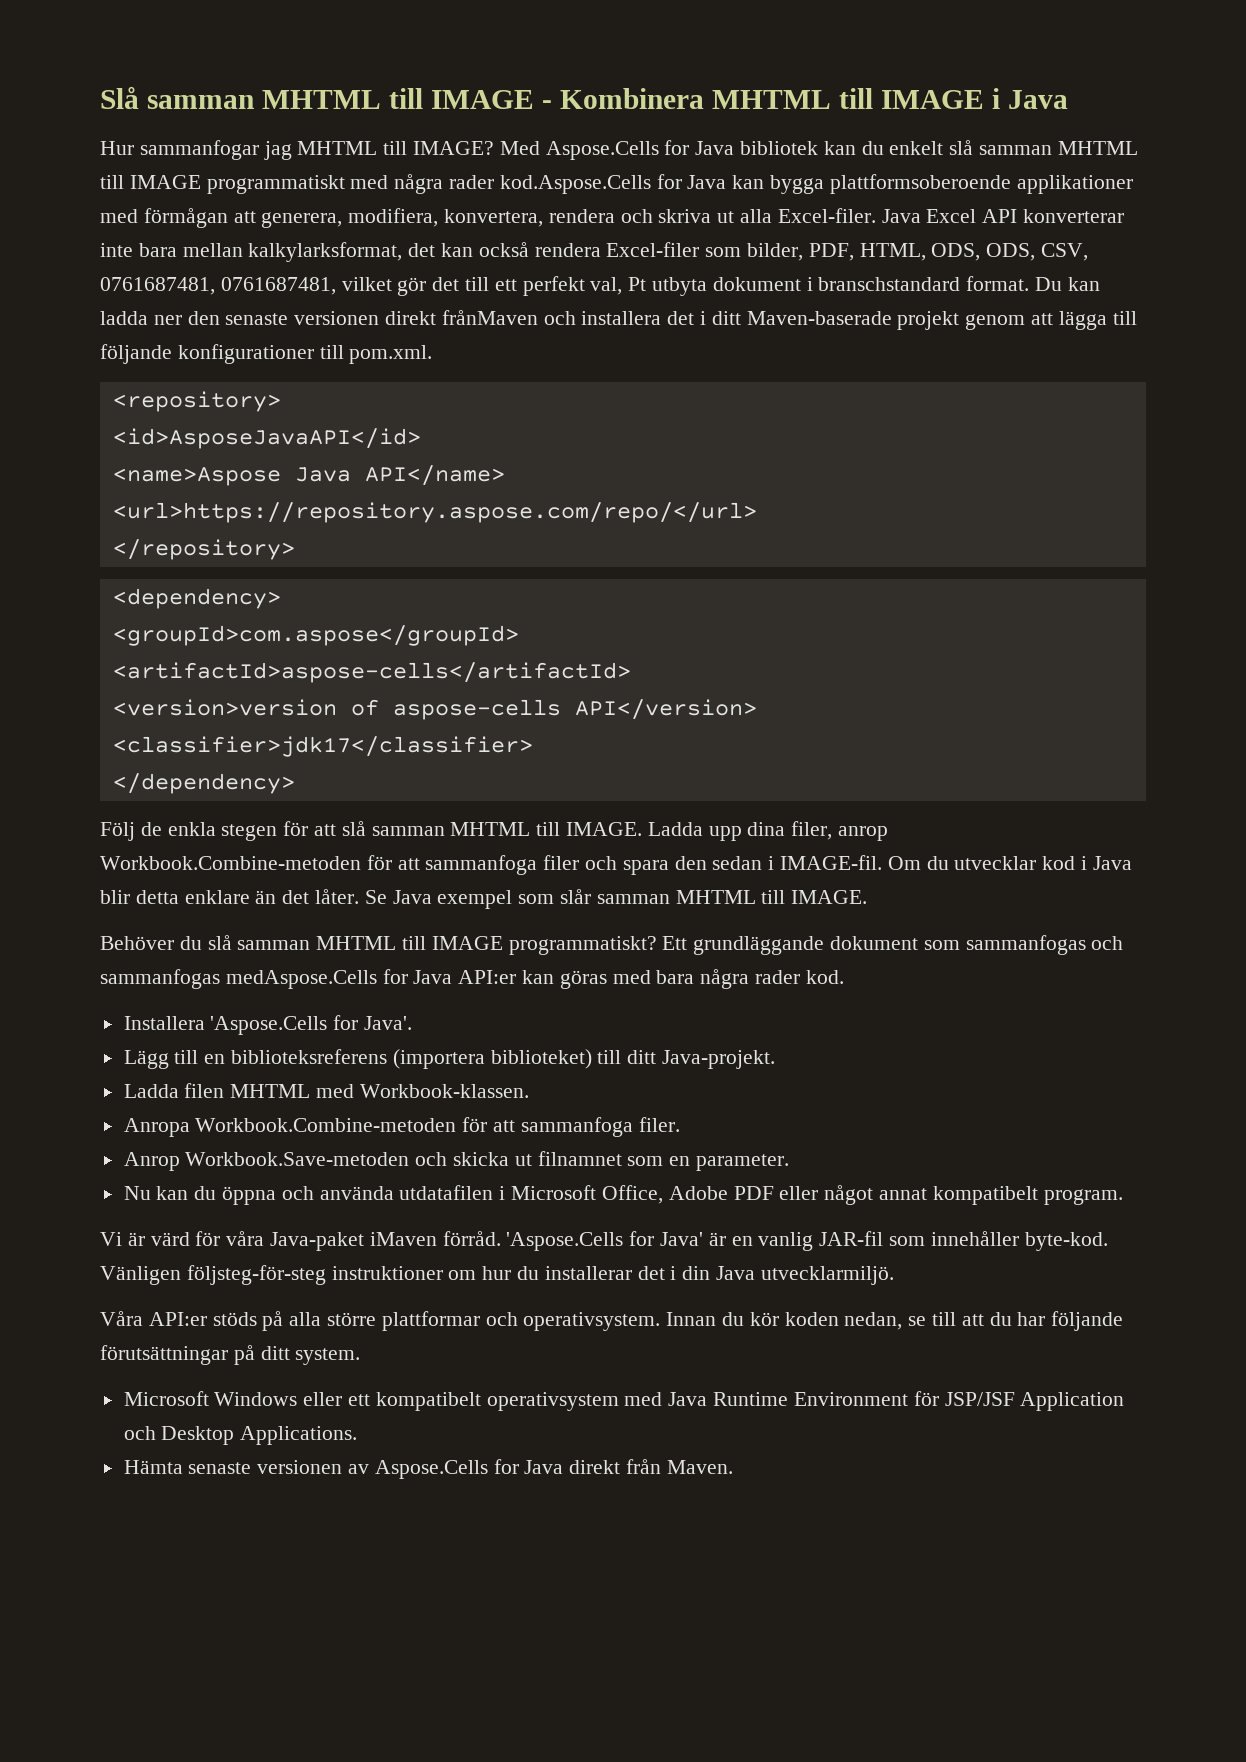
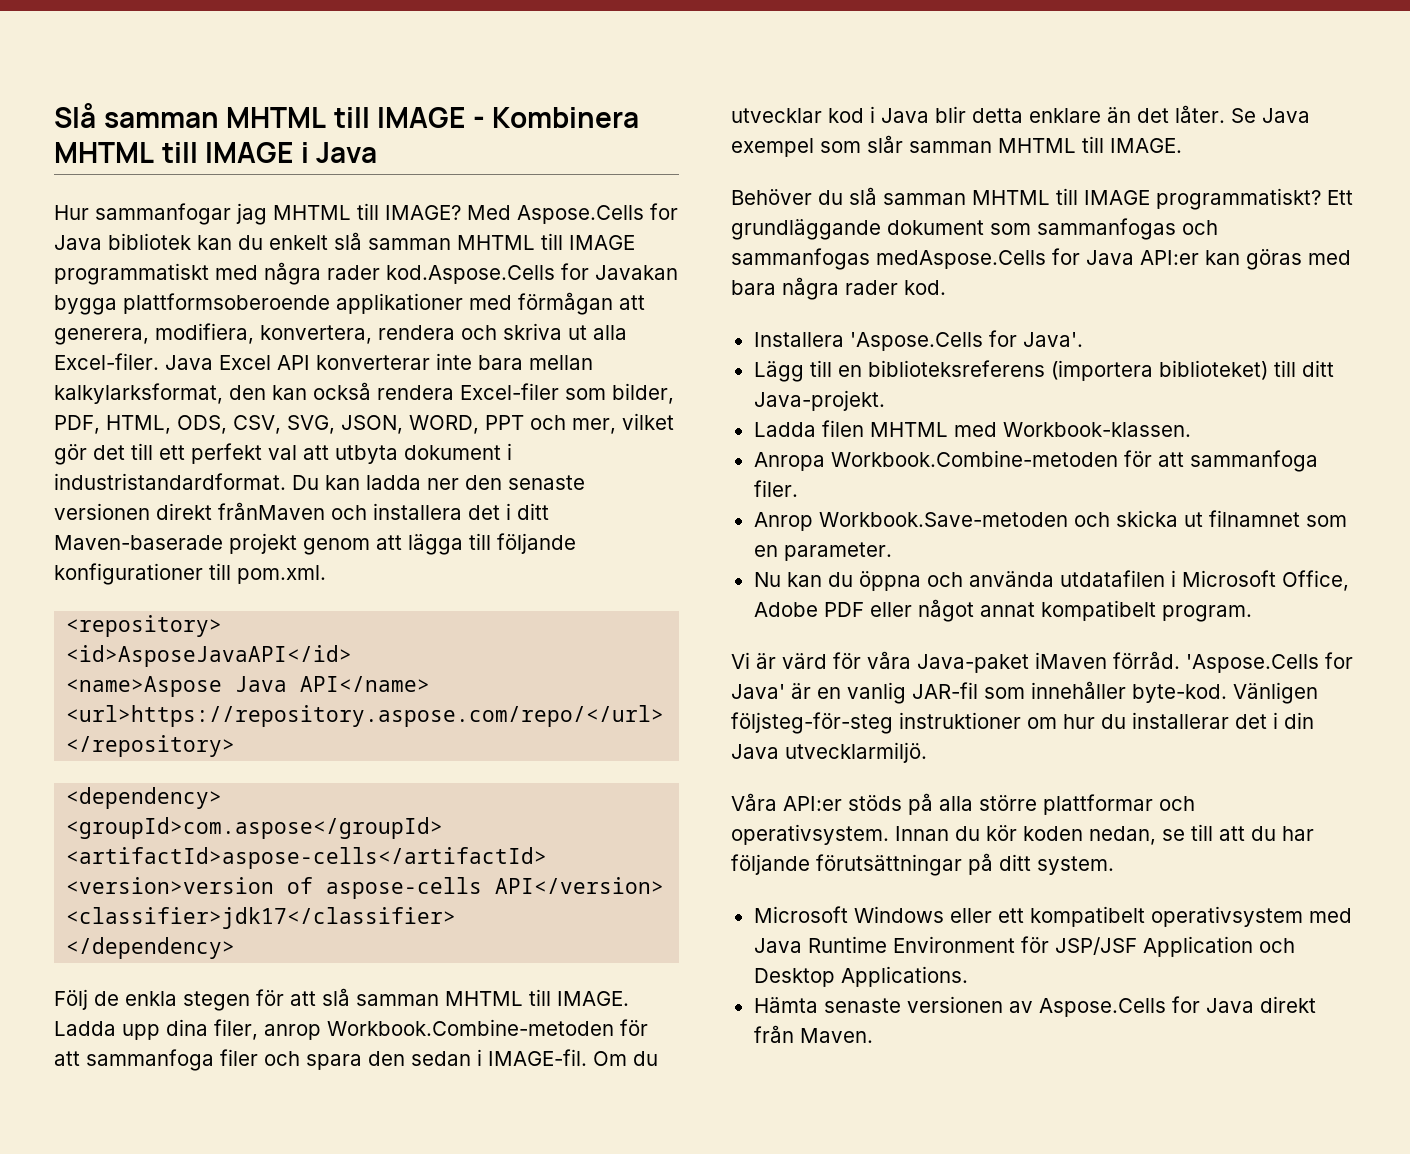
[687,175,765,189] Java kan -> [595,265,678,280] Javakan
[408,243,436,257] det -> [229,385,266,400] den
[986,243,1089,261] [100,277,336,295] ODS, CSV, 0761687481, 0761687481, -> [233,415,616,434] CSV, SVG, JSON, WORD, PPT och mer,
[590,277,647,295] val, Pt -> [268,445,329,460] val att
[818,276,1030,291] branschstandard format. -> [54,473,286,490] industristandardformat.

